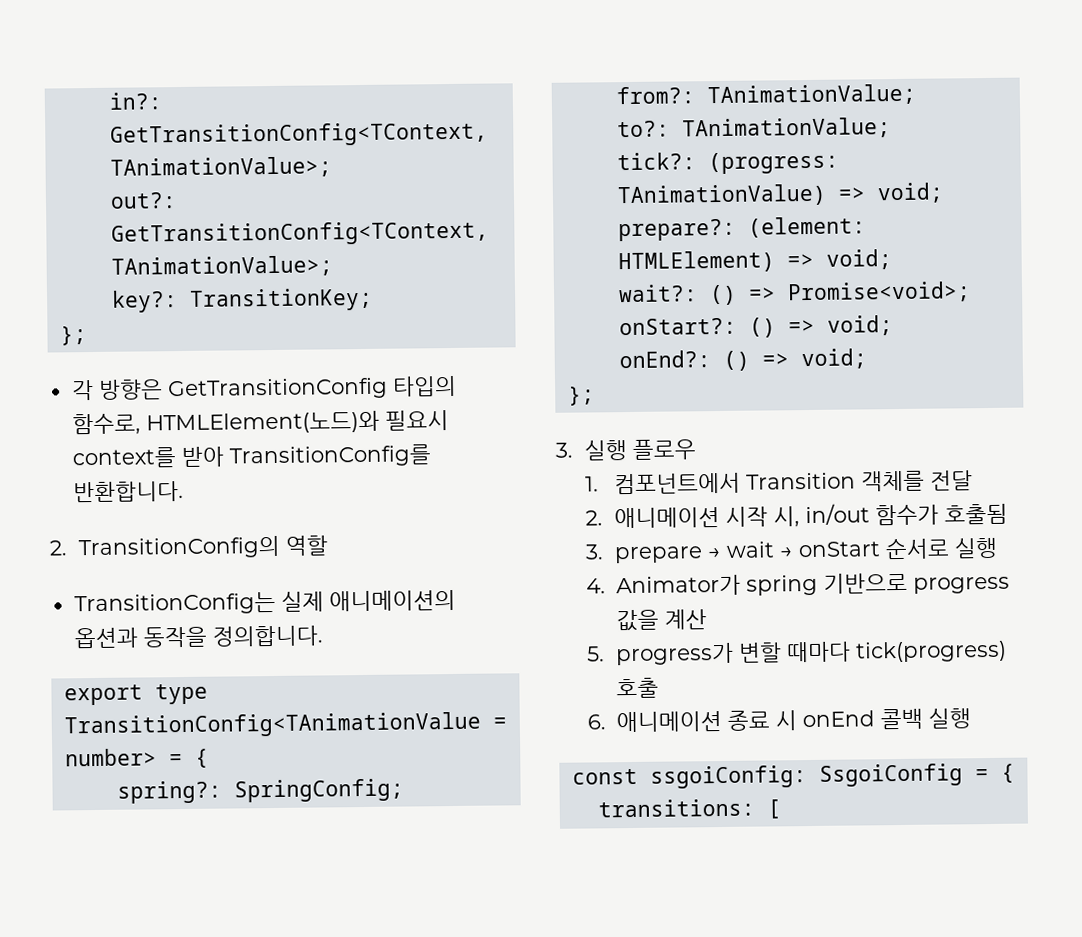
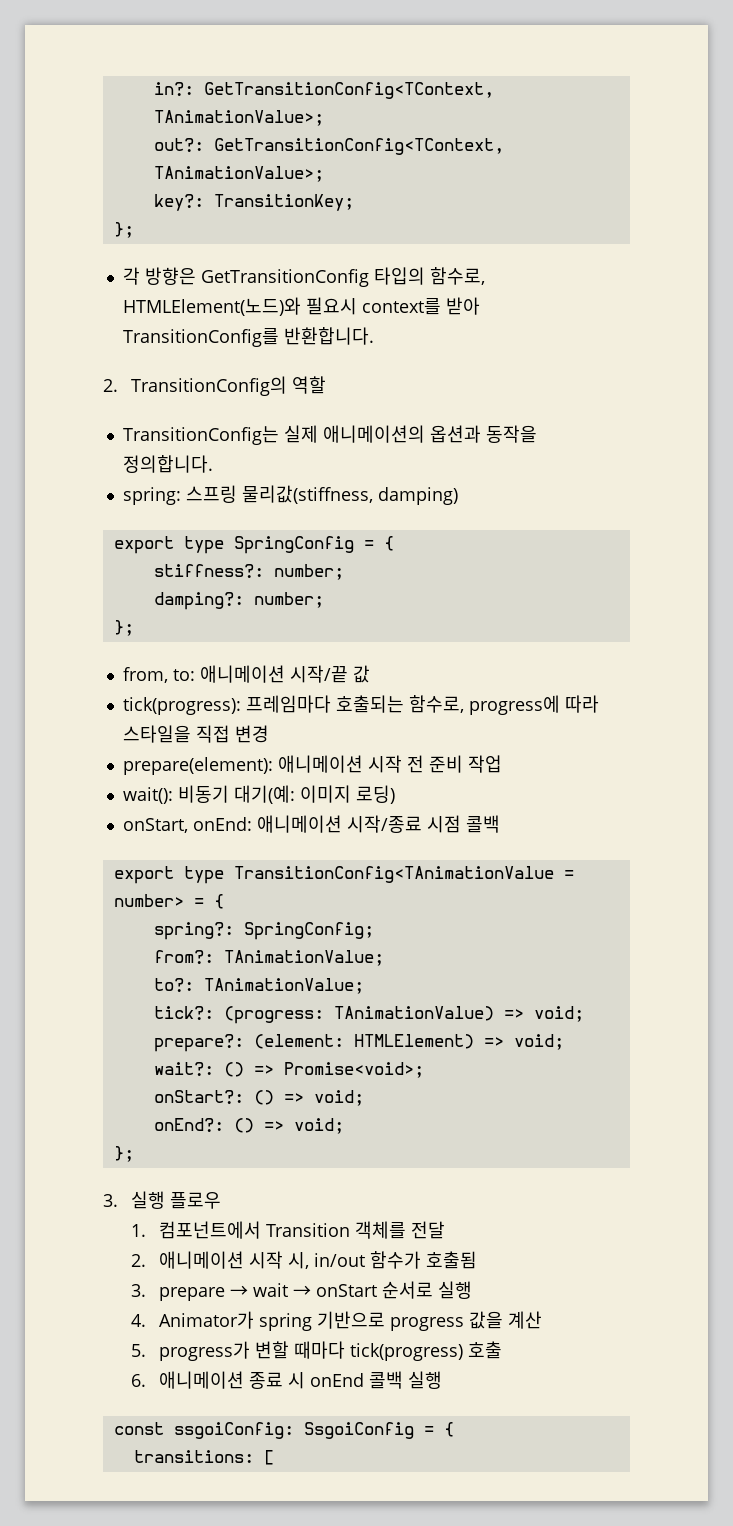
(323, 636) none -> [122,485,458,505] [113,536,394,554] [153,564,344,580] [153,592,324,610] [113,620,134,636] [122,665,370,683] [122,695,599,715] [122,725,269,743] [122,755,502,775] [122,785,395,804] [122,815,500,833] // spring: 스프링 물리값(stiffness, damping) // export type SpringConfig = { // stiffness?: number; // damping?: number; // }; // from, to: 애니메이션 시작/끝 값 // tick(progress): 프레임마다 호출되는 함수로, progress에 따라 스타일을 직접 변경 // prepare(element): 애니메이션 시작 전 준비 작업 // wait(): 비동기 대기(예: 이미지 로딩) // onStart, onEnd: 애니메이션 시작/종료 시점 콜백

